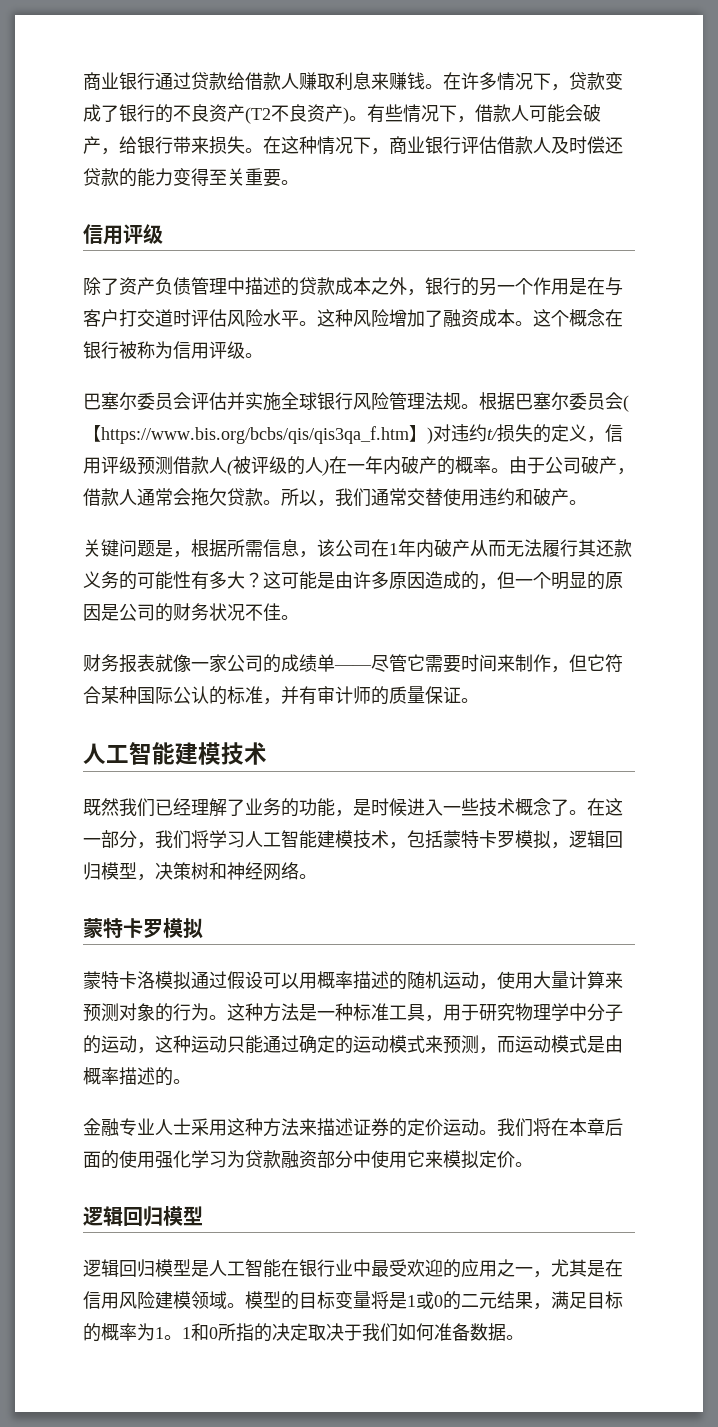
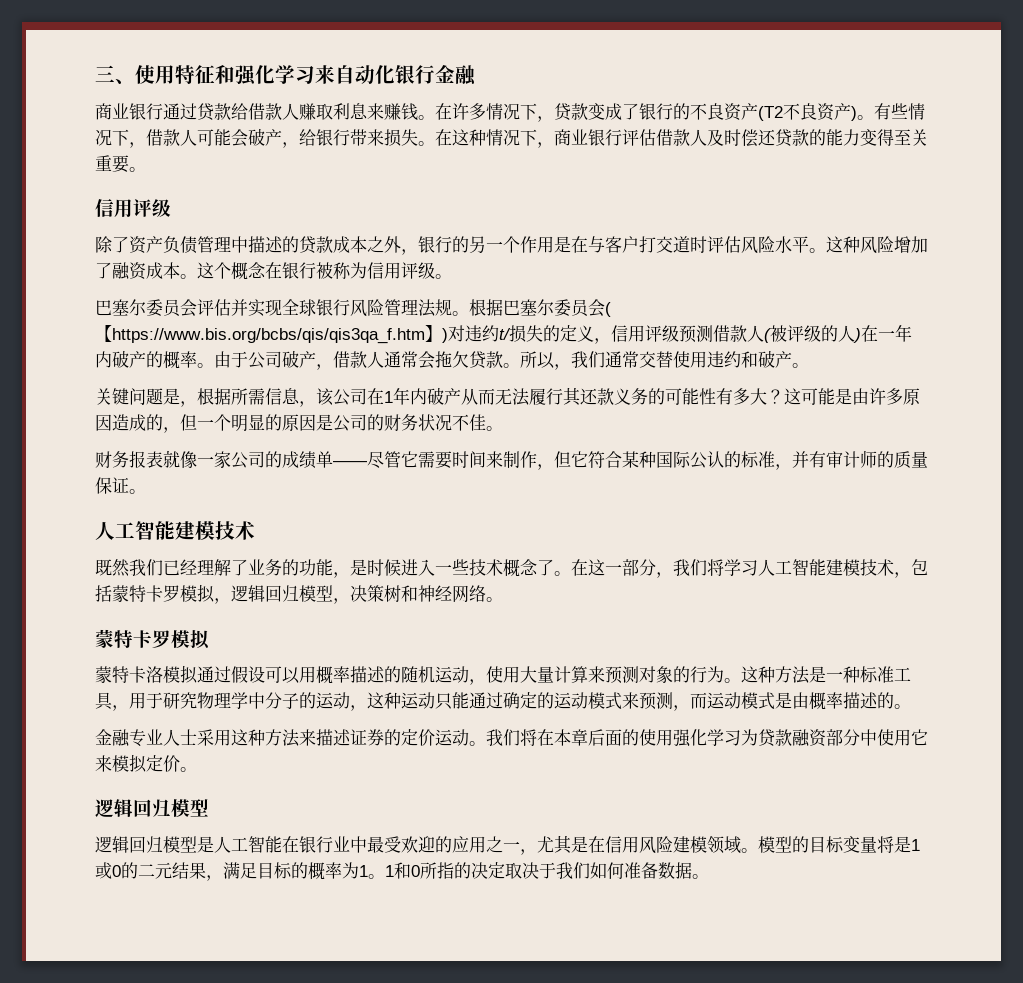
(83, 81) none -> [95,65,476,86] 三、使用特征和强化学习来自动化银行金融 //
[263,392,281,411] 施 -> [265,299,282,316] 现

